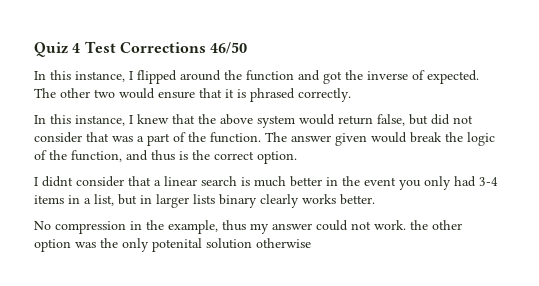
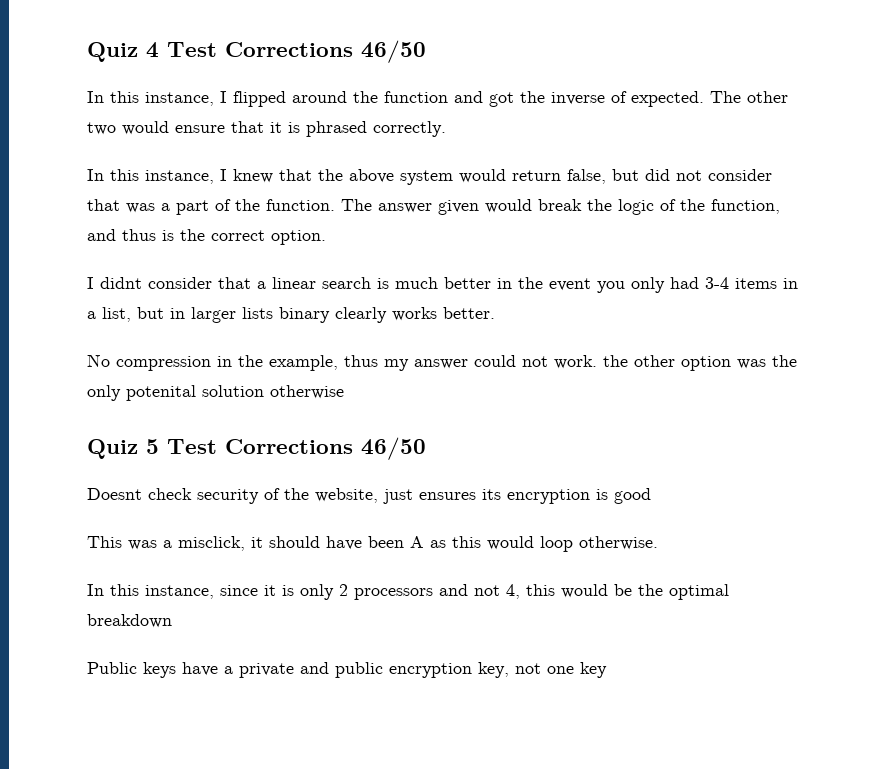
(311, 243) none -> [87,437,426,460] [87,488,651,504] [87,536,658,552] [87,584,729,600] [87,614,172,628] [87,662,607,678] // Quiz 5 Test Corrections 46/50 // Doesnt check security of the website, just ensures its encryption is good // This was a misclick, it should have been A as this would loop otherwise. // In this instance, since it is only 2 processors and not 4, this would be the optimal breakdown // Public keys have a private and public encryption key, not one key

